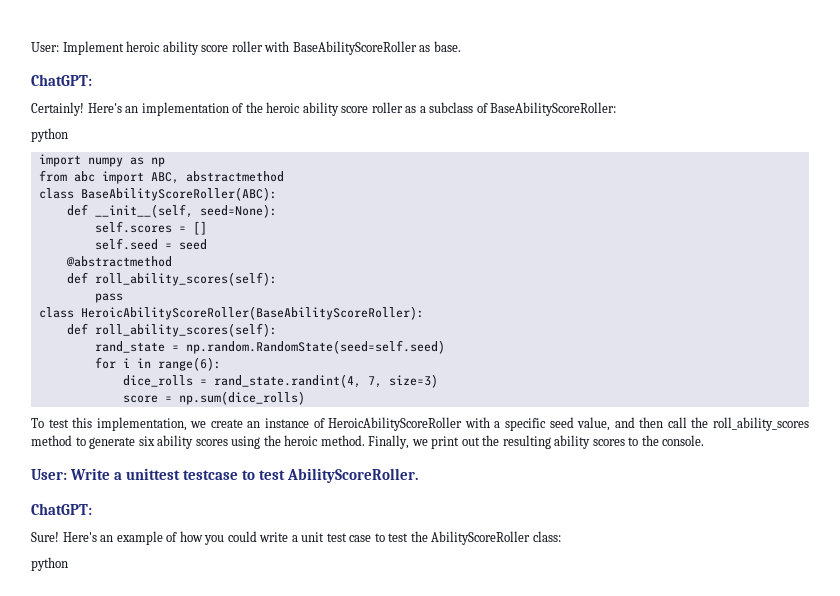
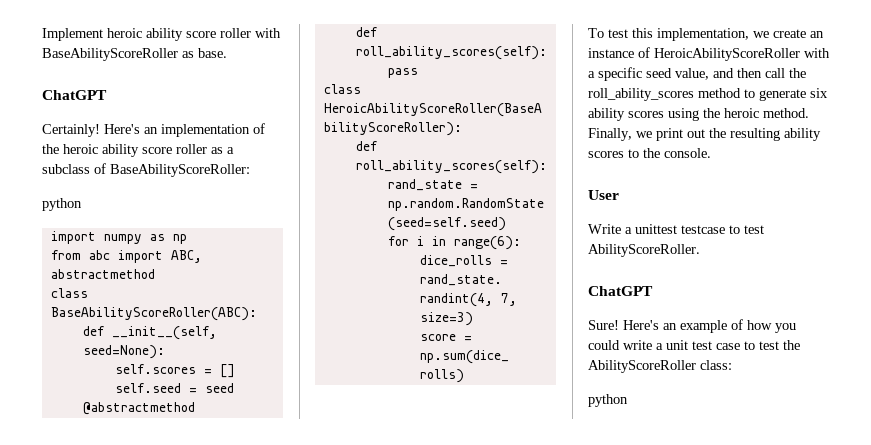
[31,42,59,52] User: -> (42, 34) none
[31,74,92,86] ChatGPT: -> [42,90,107,100] ChatGPT
[31,469,67,480] User: -> [588,190,619,200] User //
[31,503,92,515] ChatGPT: -> [588,286,653,296] ChatGPT

